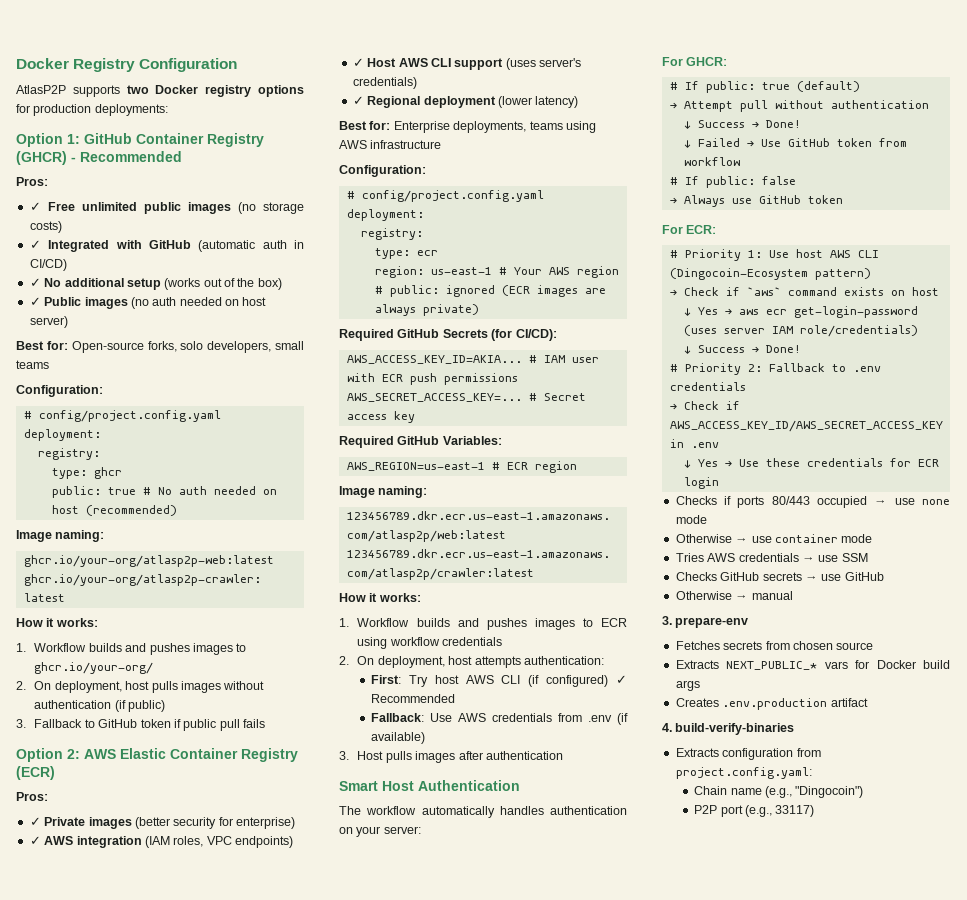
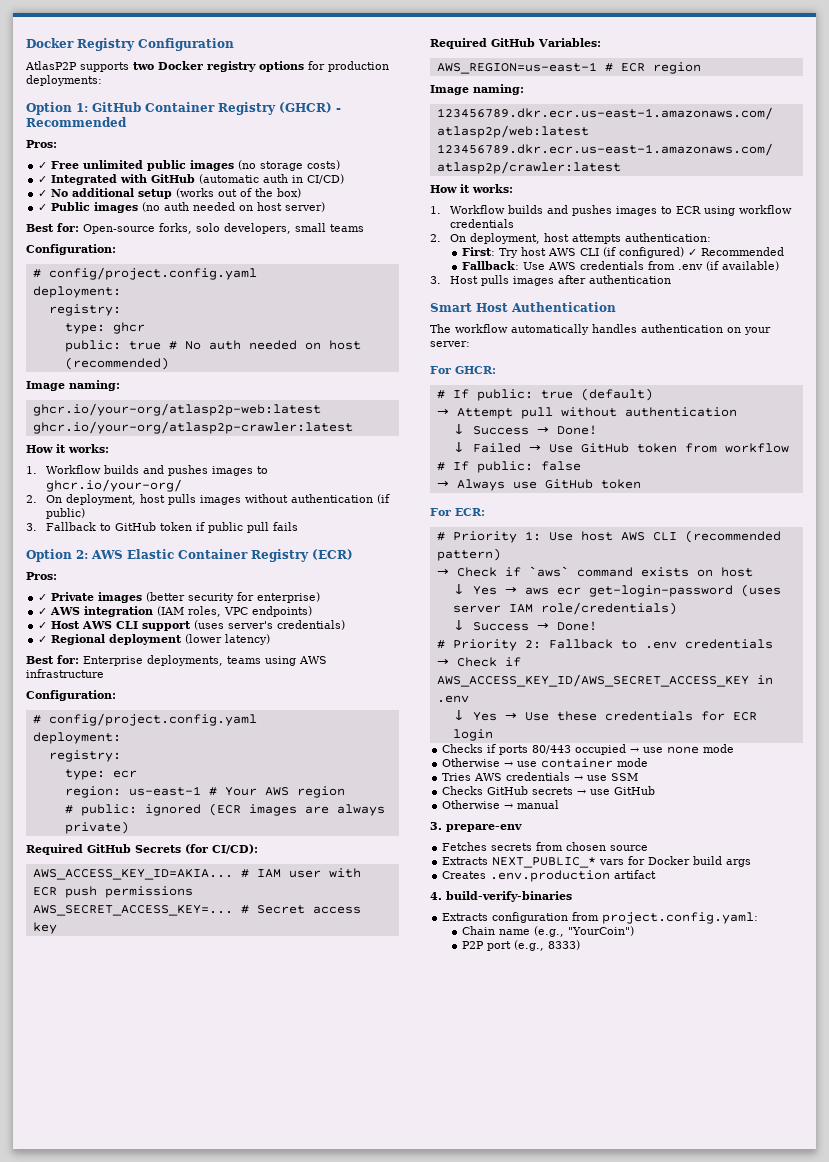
[669,268,808,280] (Dingocoin-Ecosystem -> [684,530,781,543] (recommended
[795,786,864,798] "Dingocoin") -> [568,926,635,936] "YourCoin")
[775,805,815,817] 33117) -> [548,940,581,950] 8333)

